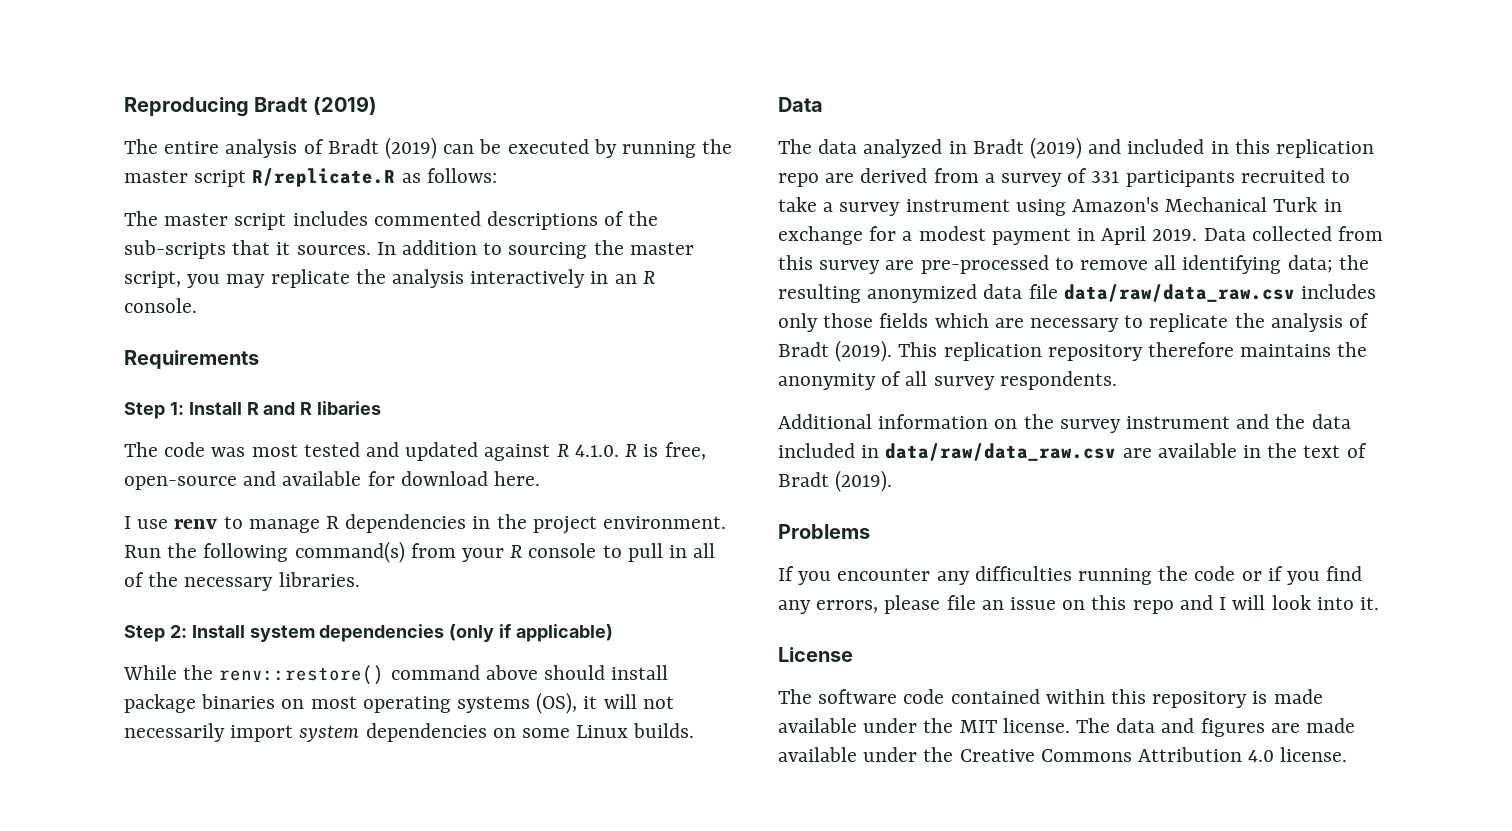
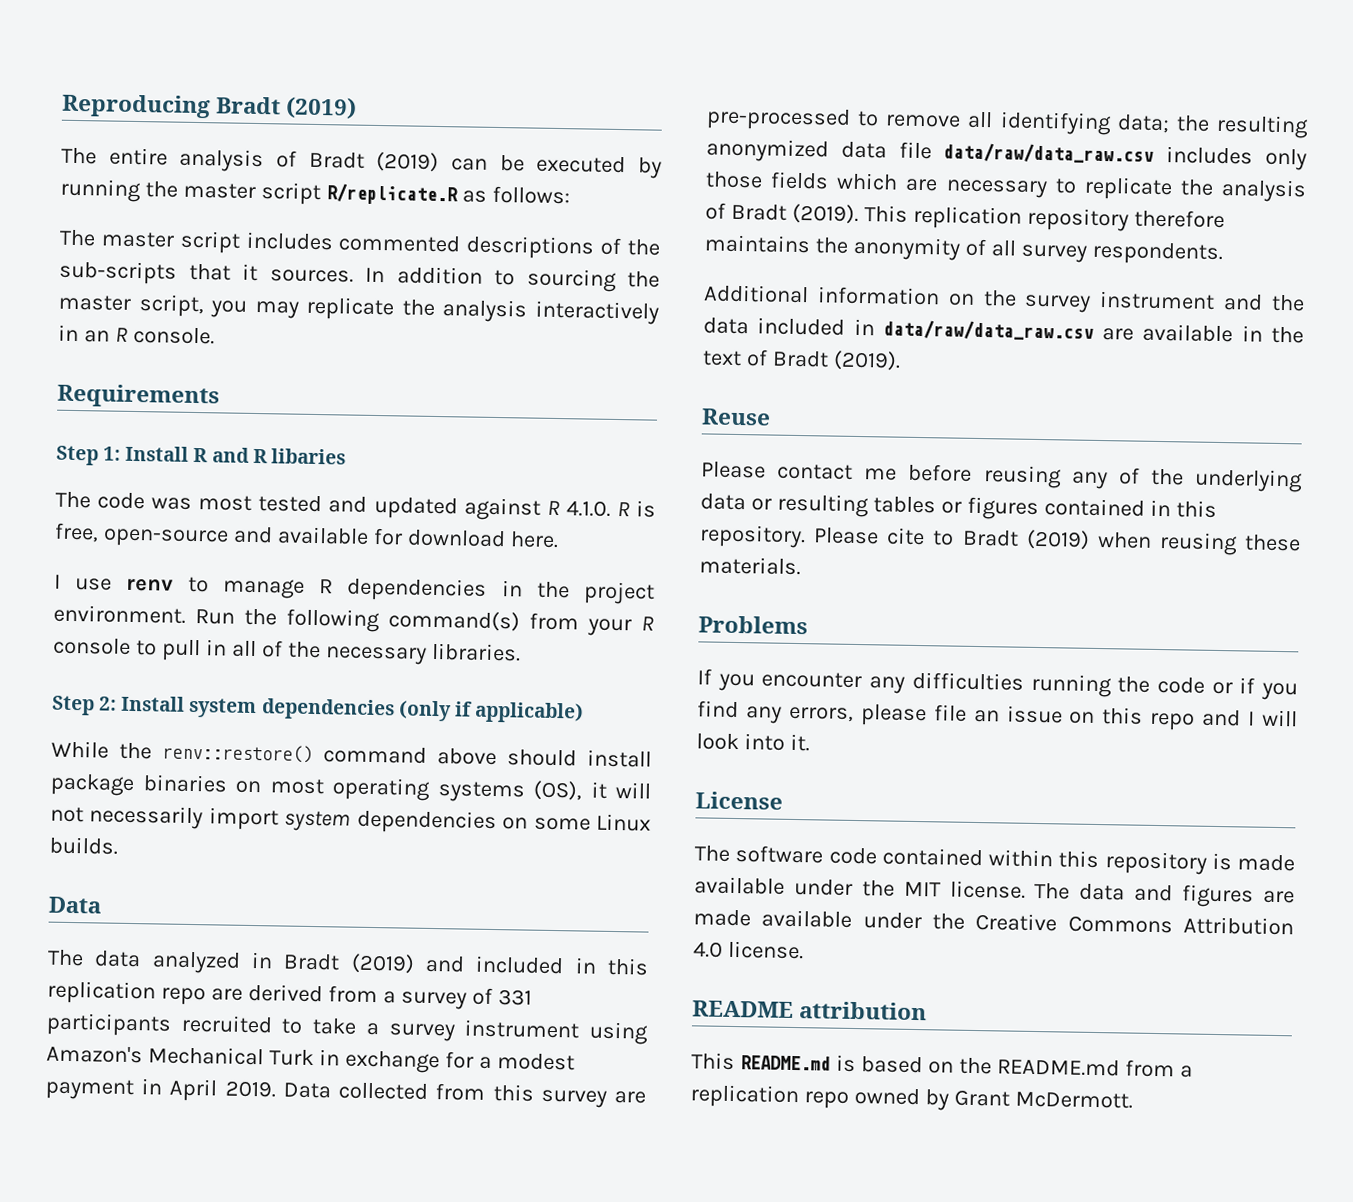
(893, 481) none -> [701,408,771,426] [701,461,1303,493] [700,493,1217,520] [699,524,1301,556] [699,556,801,576] // Reuse // Please contact me before reusing any of the underlying data or resulting tables or figures contained in this repository. Please cite to Bradt (2019) when reusing these materials.
(1348, 754) none -> [692,1000,928,1021] [691,1052,1193,1078] [690,1084,1133,1111] // README attribution // This README.md is based on the README.md from a replication repo owned by Grant McDermott.

